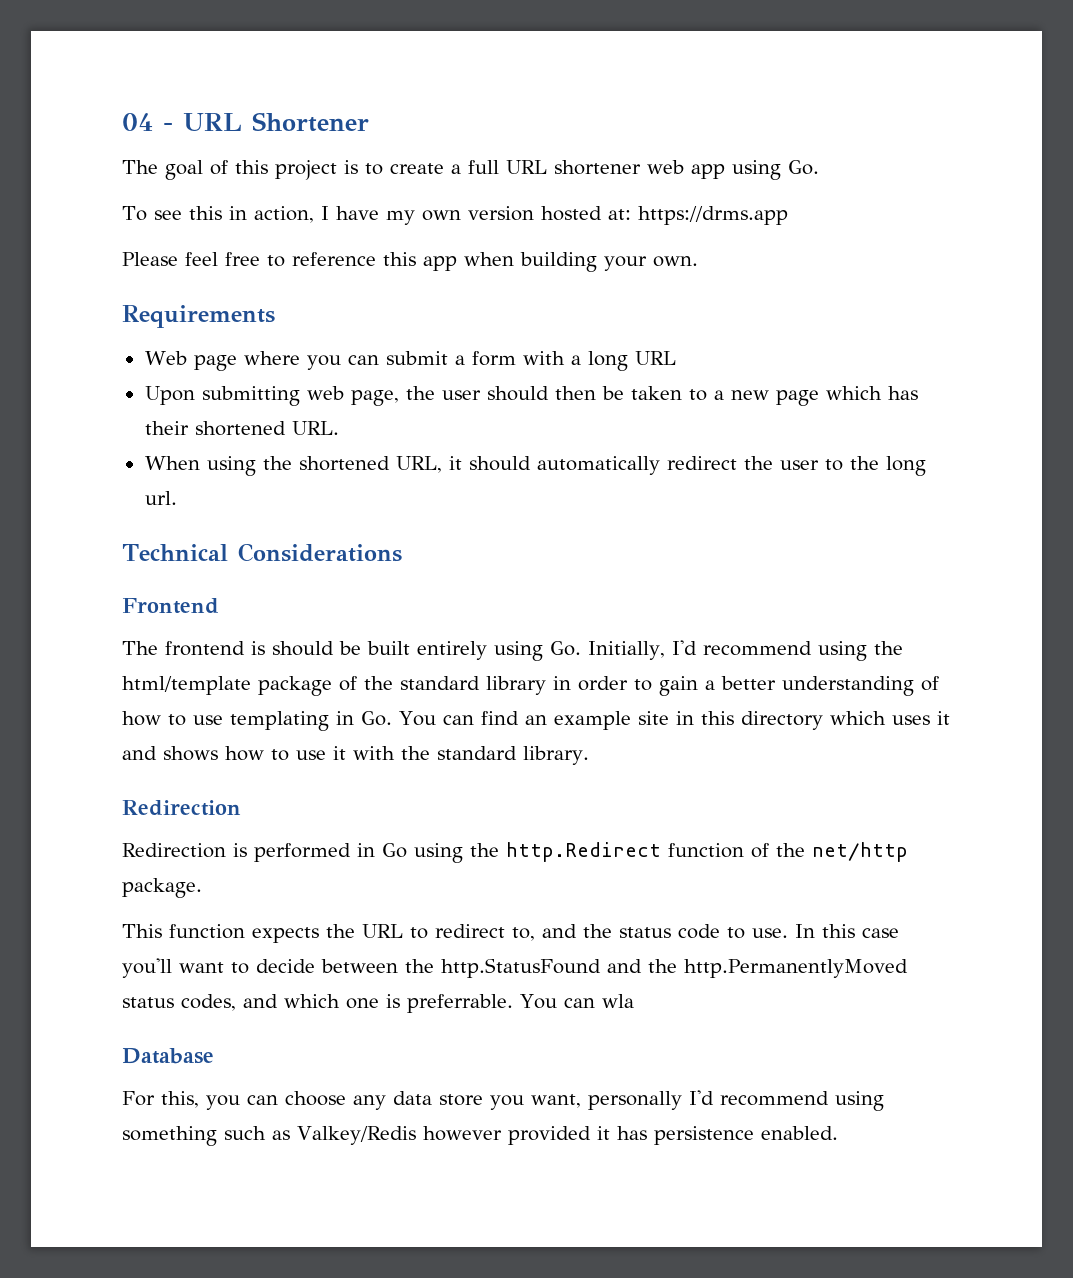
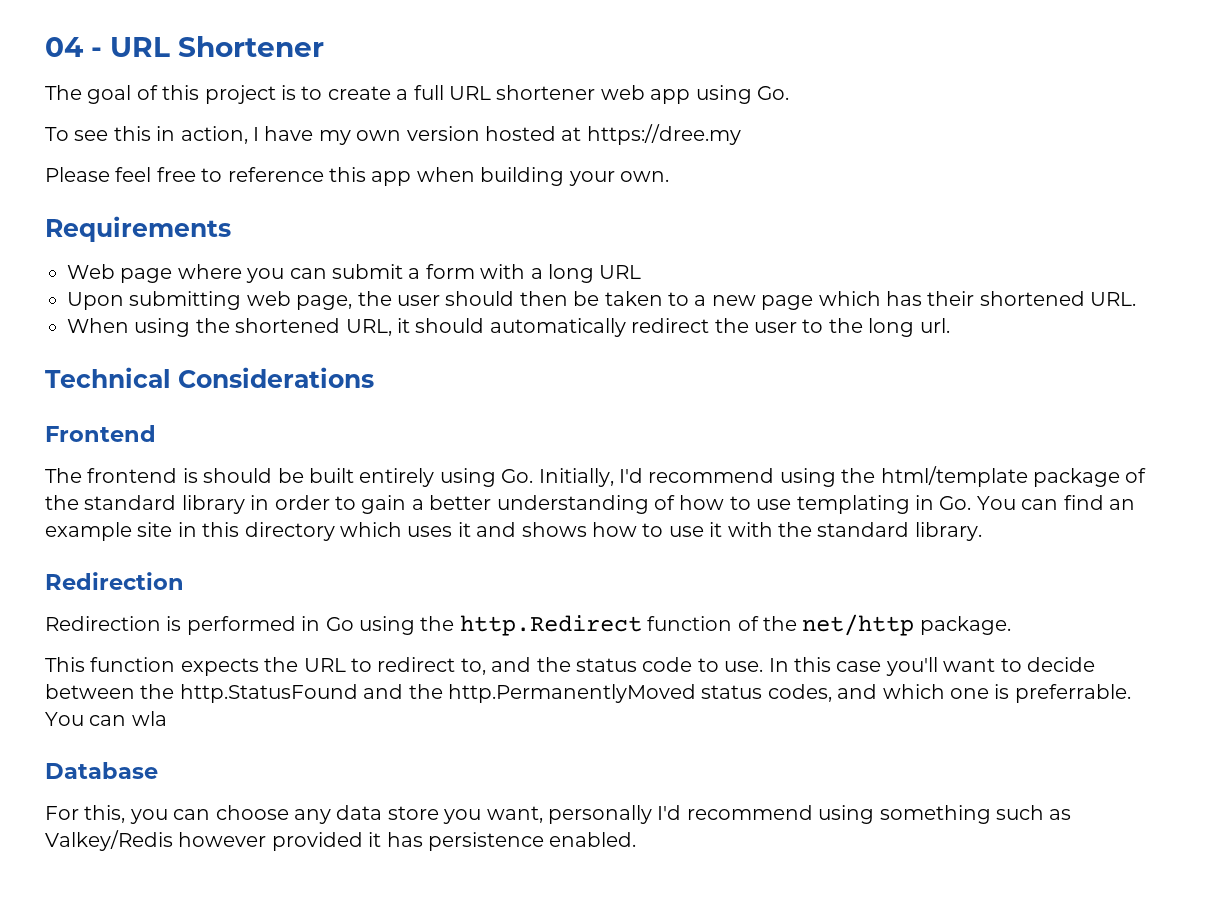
[607,206,788,225] at: https://drms.app -> [561,124,741,145] at https://dree.my

